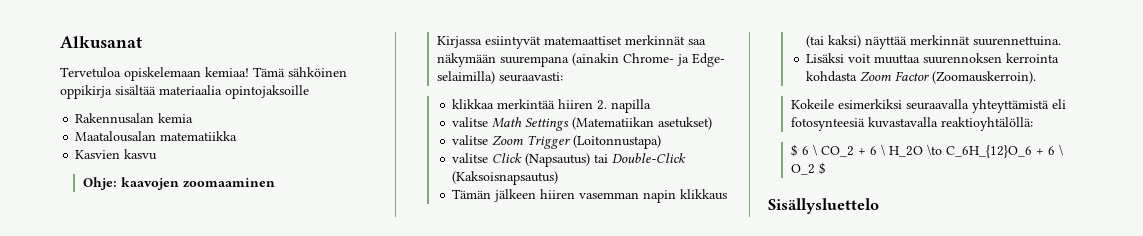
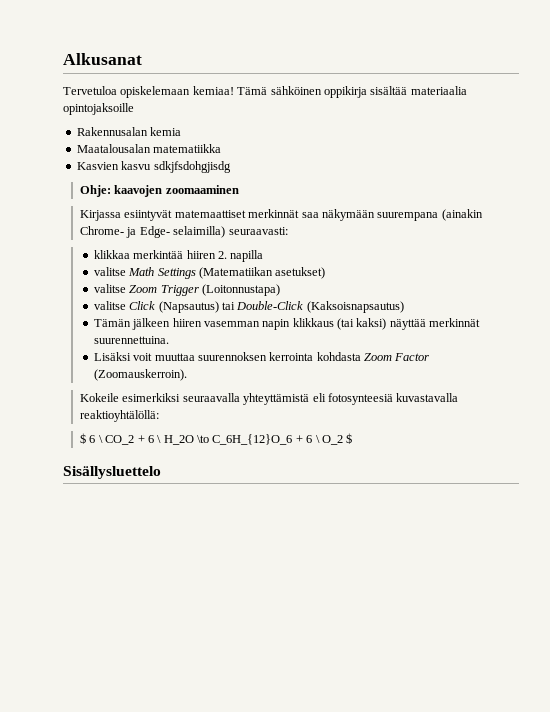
(158, 154) none -> [153,161,231,173] sdkjfsdohgjisdg

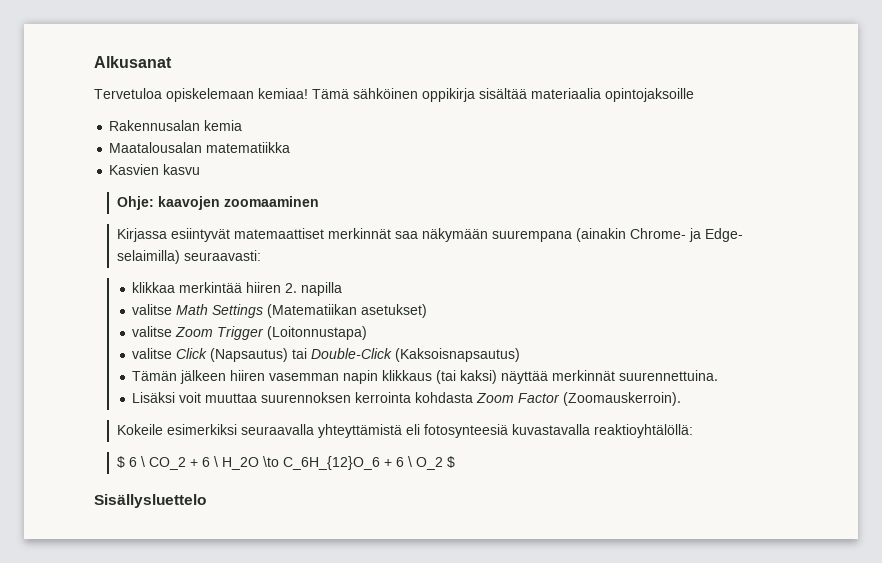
[153,161,231,173] sdkjfsdohgjisdg -> (201, 169) none

